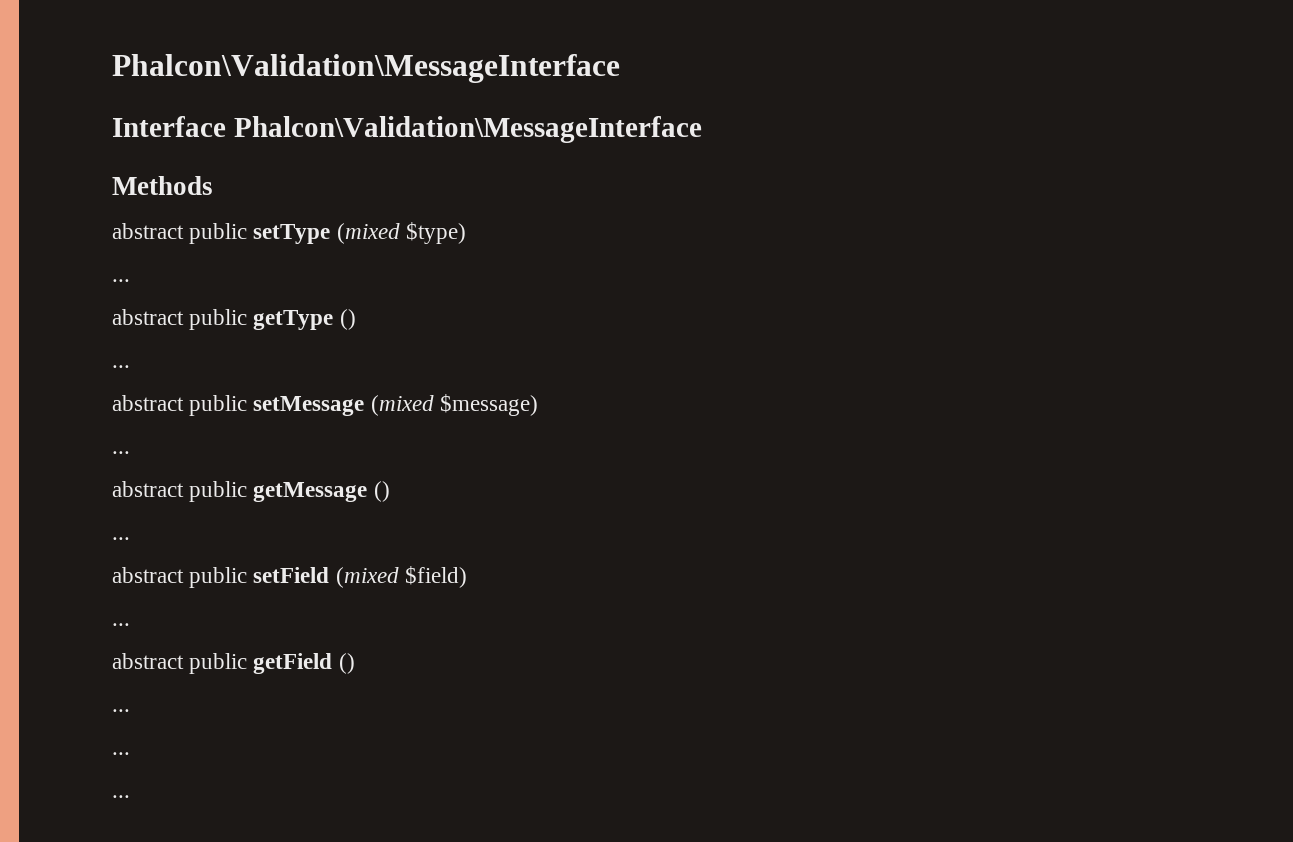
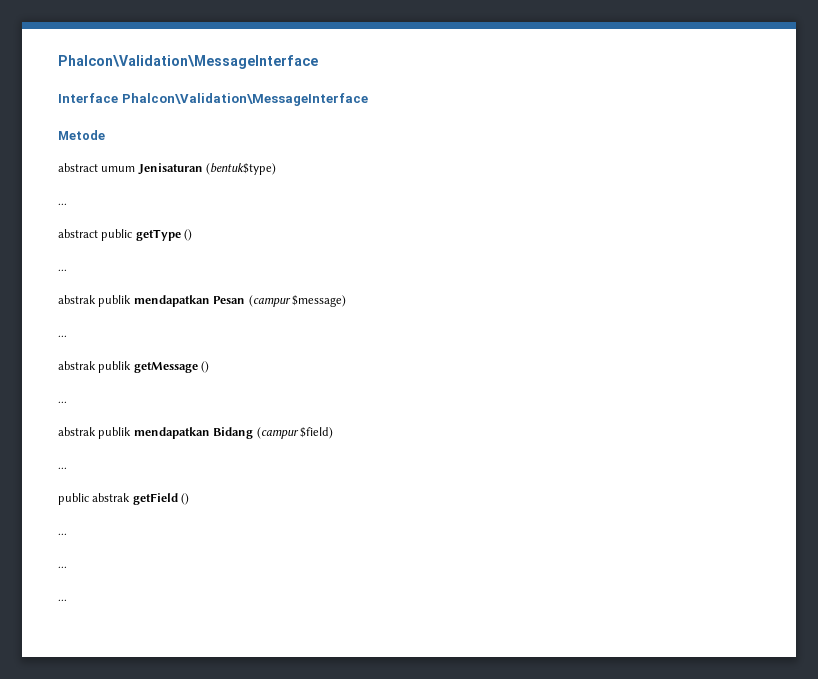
[112,176,213,195] [112,222,466,244] Methods // abstract public setType (mixed $type) -> [58,130,105,140] [58,163,277,175] Metode // abstract umum Jenisaturan (bentuk$type)
[112,395,434,416] abstract public setMessage (mixed -> [58,295,291,307] abstrak publik mendapatkan Pesan (campur
[112,481,248,502] abstract public -> [58,361,132,373] abstrak publik
[112,567,399,588] abstract public setField (mixed -> [58,427,299,439] abstrak publik mendapatkan Bidang (campur
[112,653,248,674] abstract public -> [58,493,131,505] public abstrak

